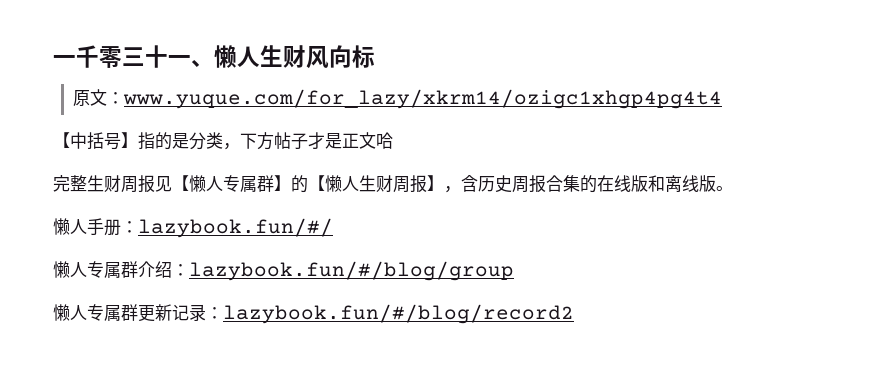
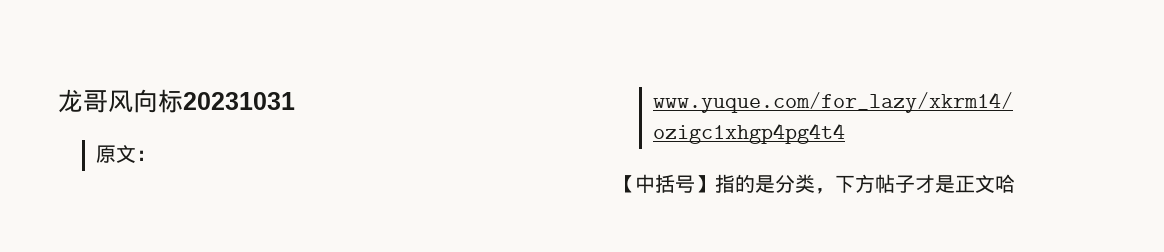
[53,45,306,68] 一千零三十一、懒人生财 -> [58,89,108,113] 龙哥
(375, 56) none -> [183,92,295,110] 20231031
[53,175,733,193] [53,218,333,238] [53,261,514,281] [53,304,574,324] // 完整生财周报见【懒人专属群】的【懒人生财周报】，含历史周报合集的在线版和离线版。 // 懒人手册：lazybook.fun/#/ // 懒人专属群介绍：lazybook.fun/#/blog/group // 懒人专属群更新记录：lazybook.fun/#/blog/record2 -> (1015, 183) none

